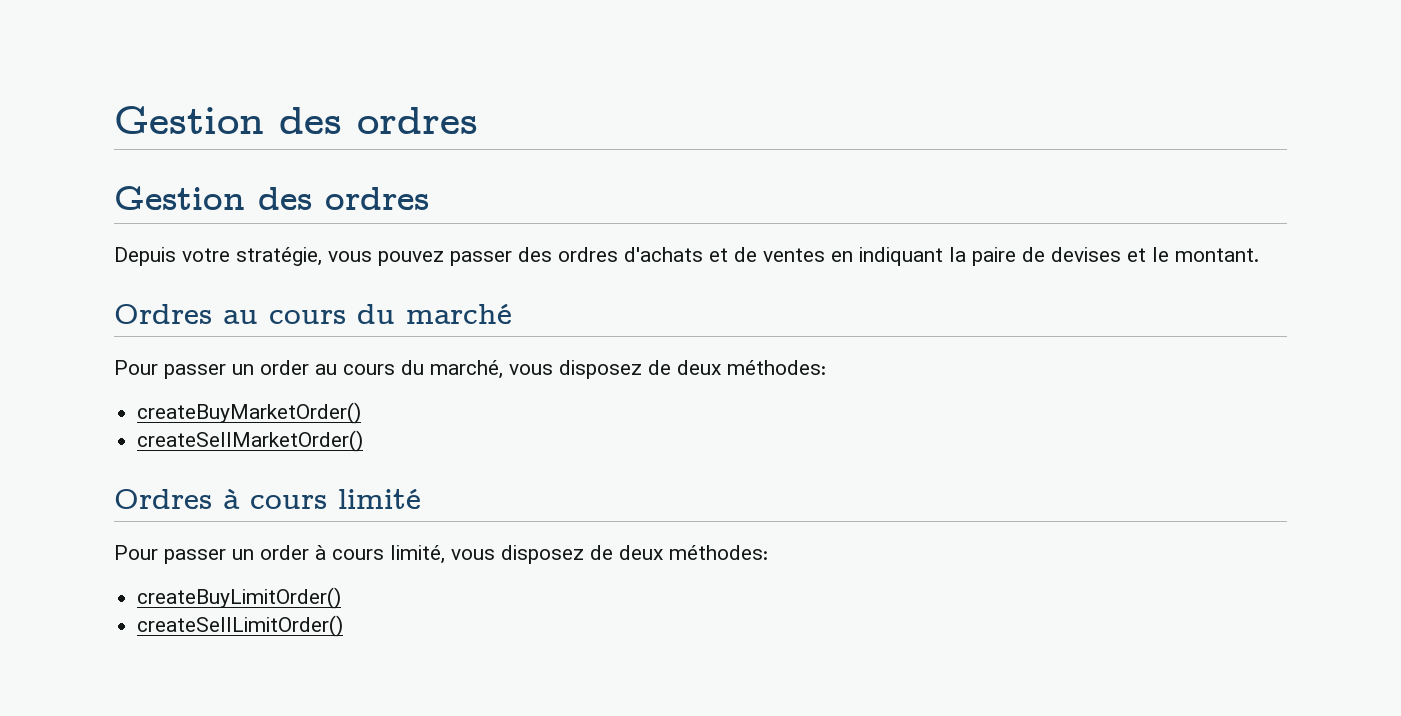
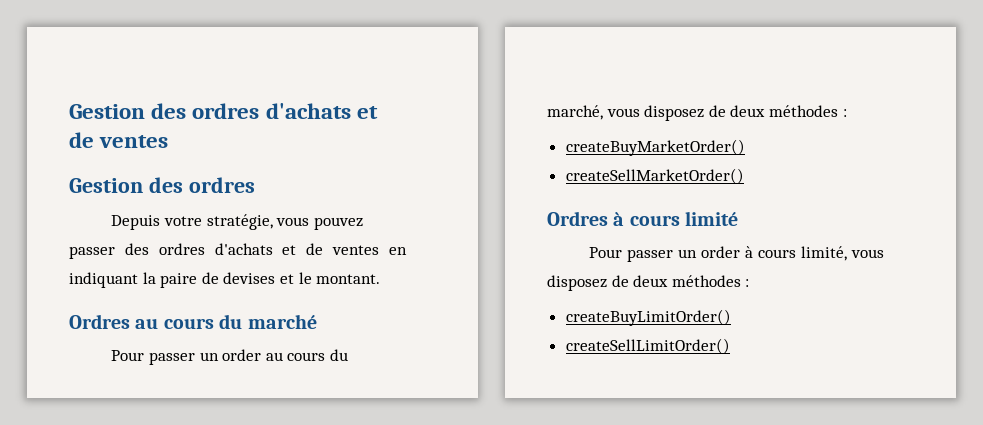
[114,106,478,134] Gestion des ordres -> [69,103,378,119] [69,132,169,148] Gestion des ordres d'achats et de ventes
[727,360,826,375] méthodes: -> [768,105,847,117] méthodes :
[669,545,768,560] méthodes: -> [671,275,750,287] méthodes :

